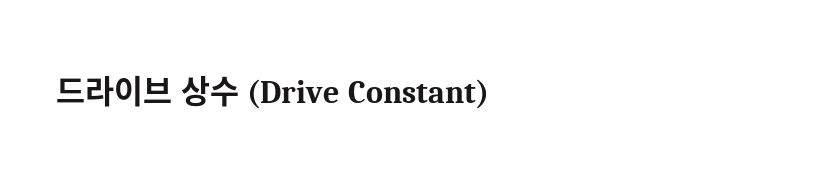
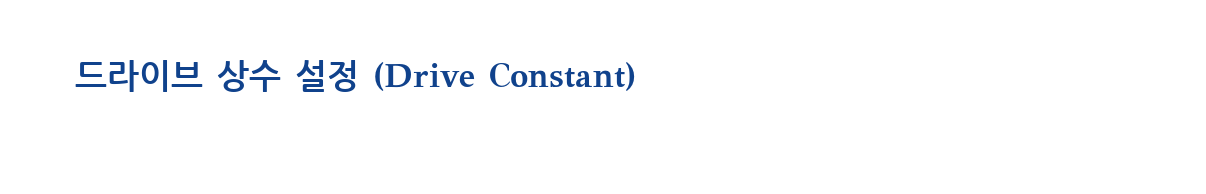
(239, 91) none -> [295,60,359,92] 설정

